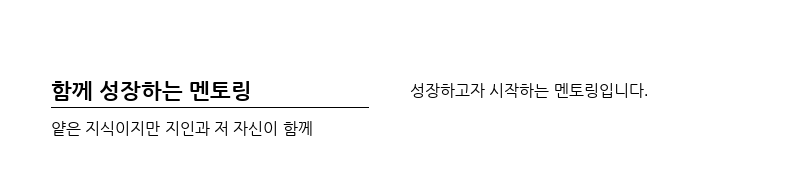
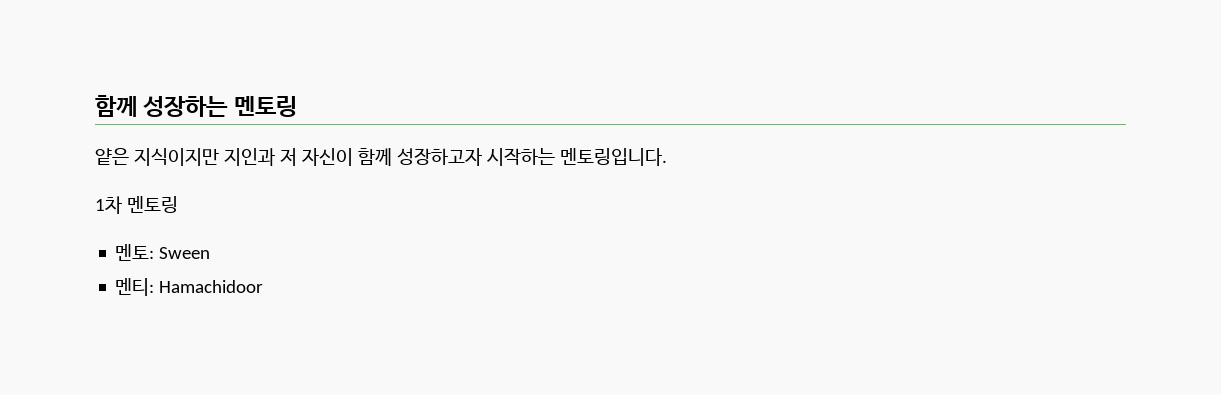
(648, 90) none -> [95,196,178,214] [115,244,211,261] [115,278,264,296] // 1차 멘토링 // 멘토: Sween // 멘티: Hamachidoor

